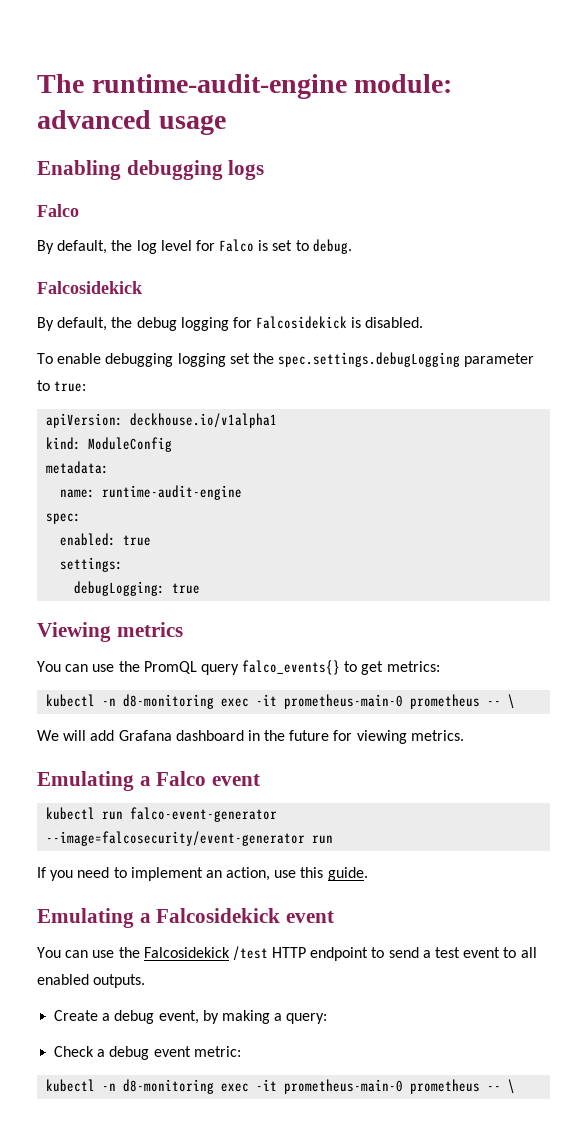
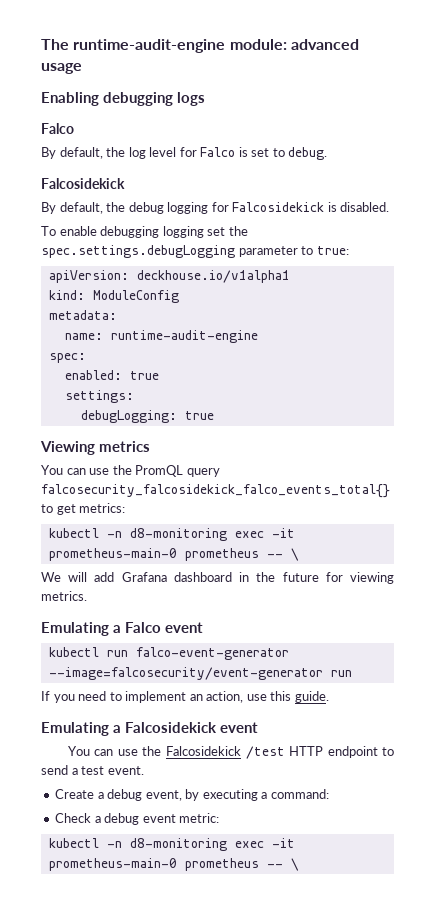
[242,660,341,675] falco_events{} -> [41,484,390,498] falcosecurity_falcosidekick_falco_events_total{}
[463,947,537,958] [37,974,146,988] event to all enabled outputs. -> [107,766,144,775] event.
[221,1010,328,1024] making a query: -> [202,789,329,801] executing a command:

